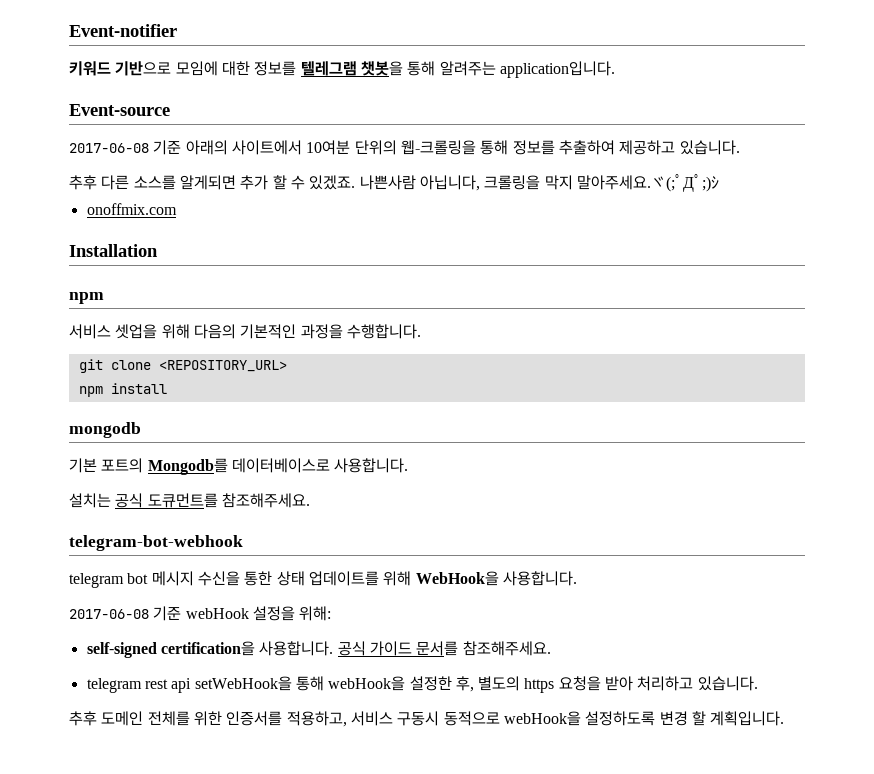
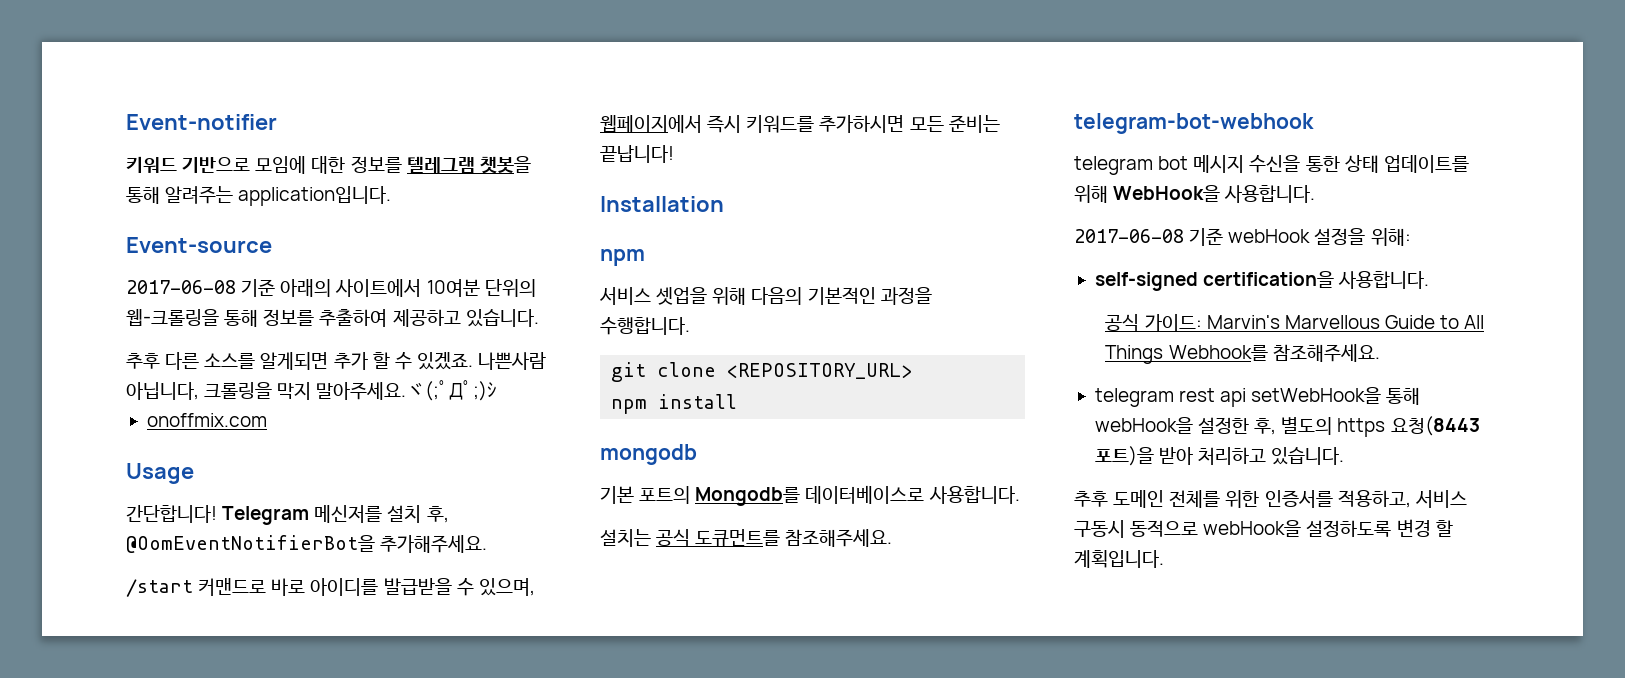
(177, 209) none -> [126,463,194,484] [126,505,449,525] [126,535,488,553] [126,578,535,597] [600,115,1000,133] [600,145,674,163] // Usage // 간단합니다! Telegram 메신저를 설치 후, @OomEventNotifierBot을 추가해주세요. // /start 커맨드로 바로 아이디를 발급받을 수 있으며, 웹페이지에서 즉시 키워드를 추가하시면 모든 준비는 끝납니다!
[337,641,459,656] 공식 가이드 문서를 -> [1105,314,1485,332] [1105,345,1268,364] // 공식 가이드: Marvin's Marvellous Guide to All Things Webhook를
[558,676,601,691] 요청을 -> [1390,416,1480,436] [1094,446,1154,466] 요청(8443 포트)을

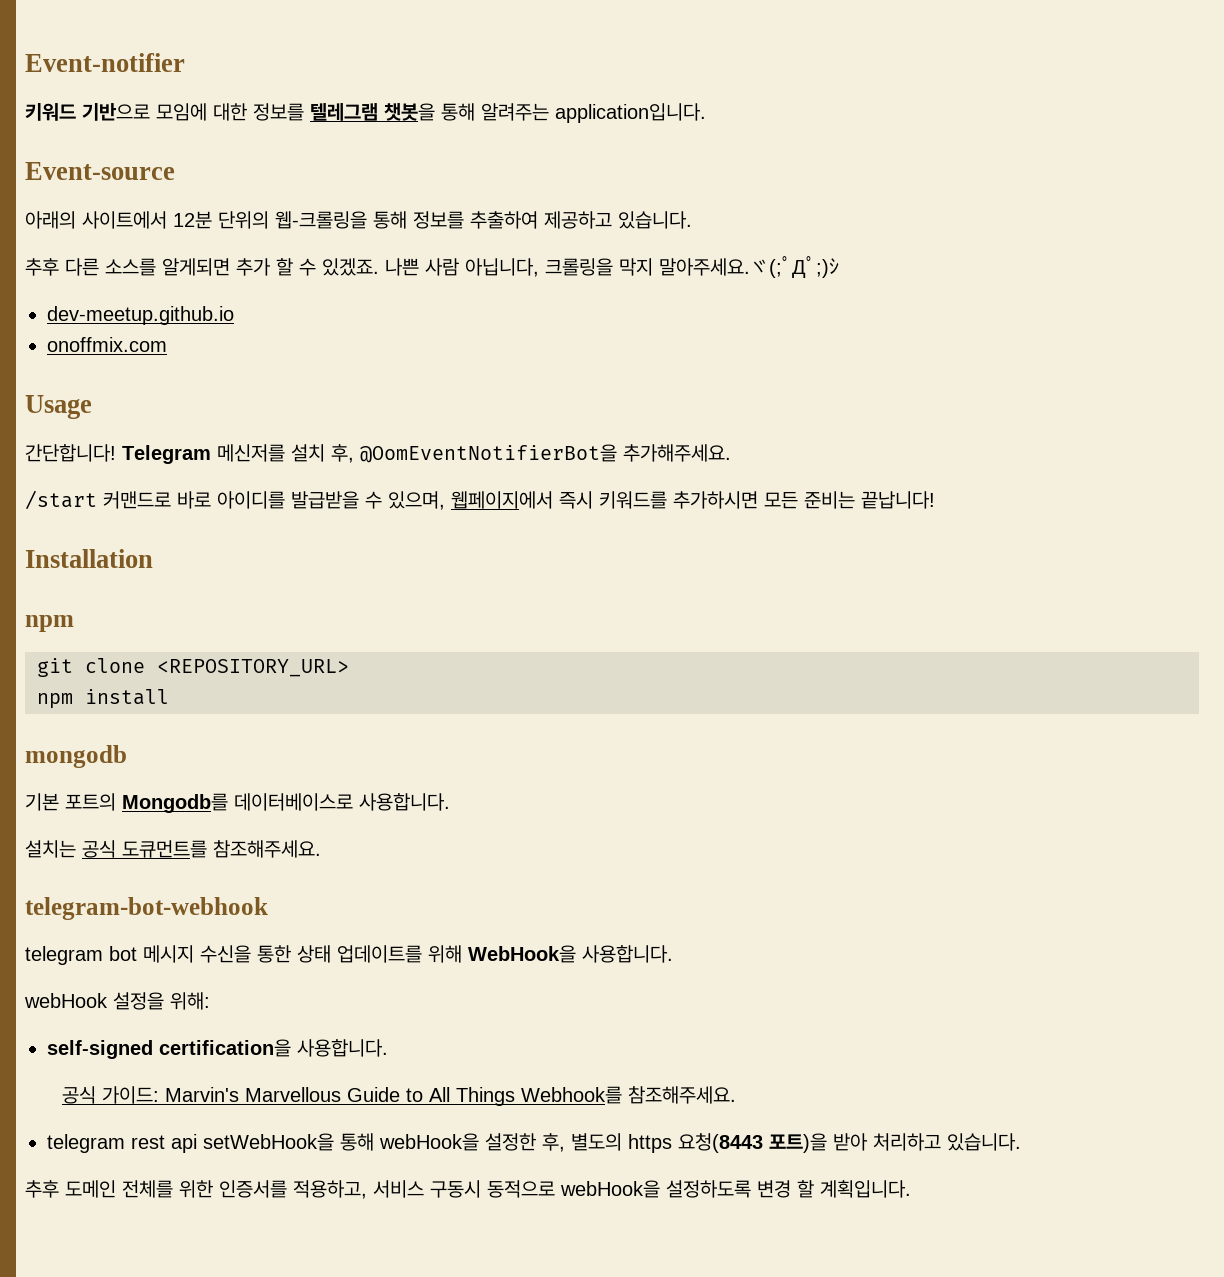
[126,279,276,297] 2017-06-08 기준 -> (175, 171) none
[426,279,480,297] 10여분 -> [173,211,212,229] 12분
[478,352,547,370] 나쁜사람 -> [385,258,459,276] 나쁜 사람
(498, 390) none -> [47,306,234,325] // dev-meetup.github.io
[599,287,932,305] [600,317,690,335] // 서비스 셋업을 위해 다음의 기본적인 과정을 수행합니다. -> (74, 623) none
[1074,228,1224,246] 2017-06-08 기준 -> (673, 954) none

